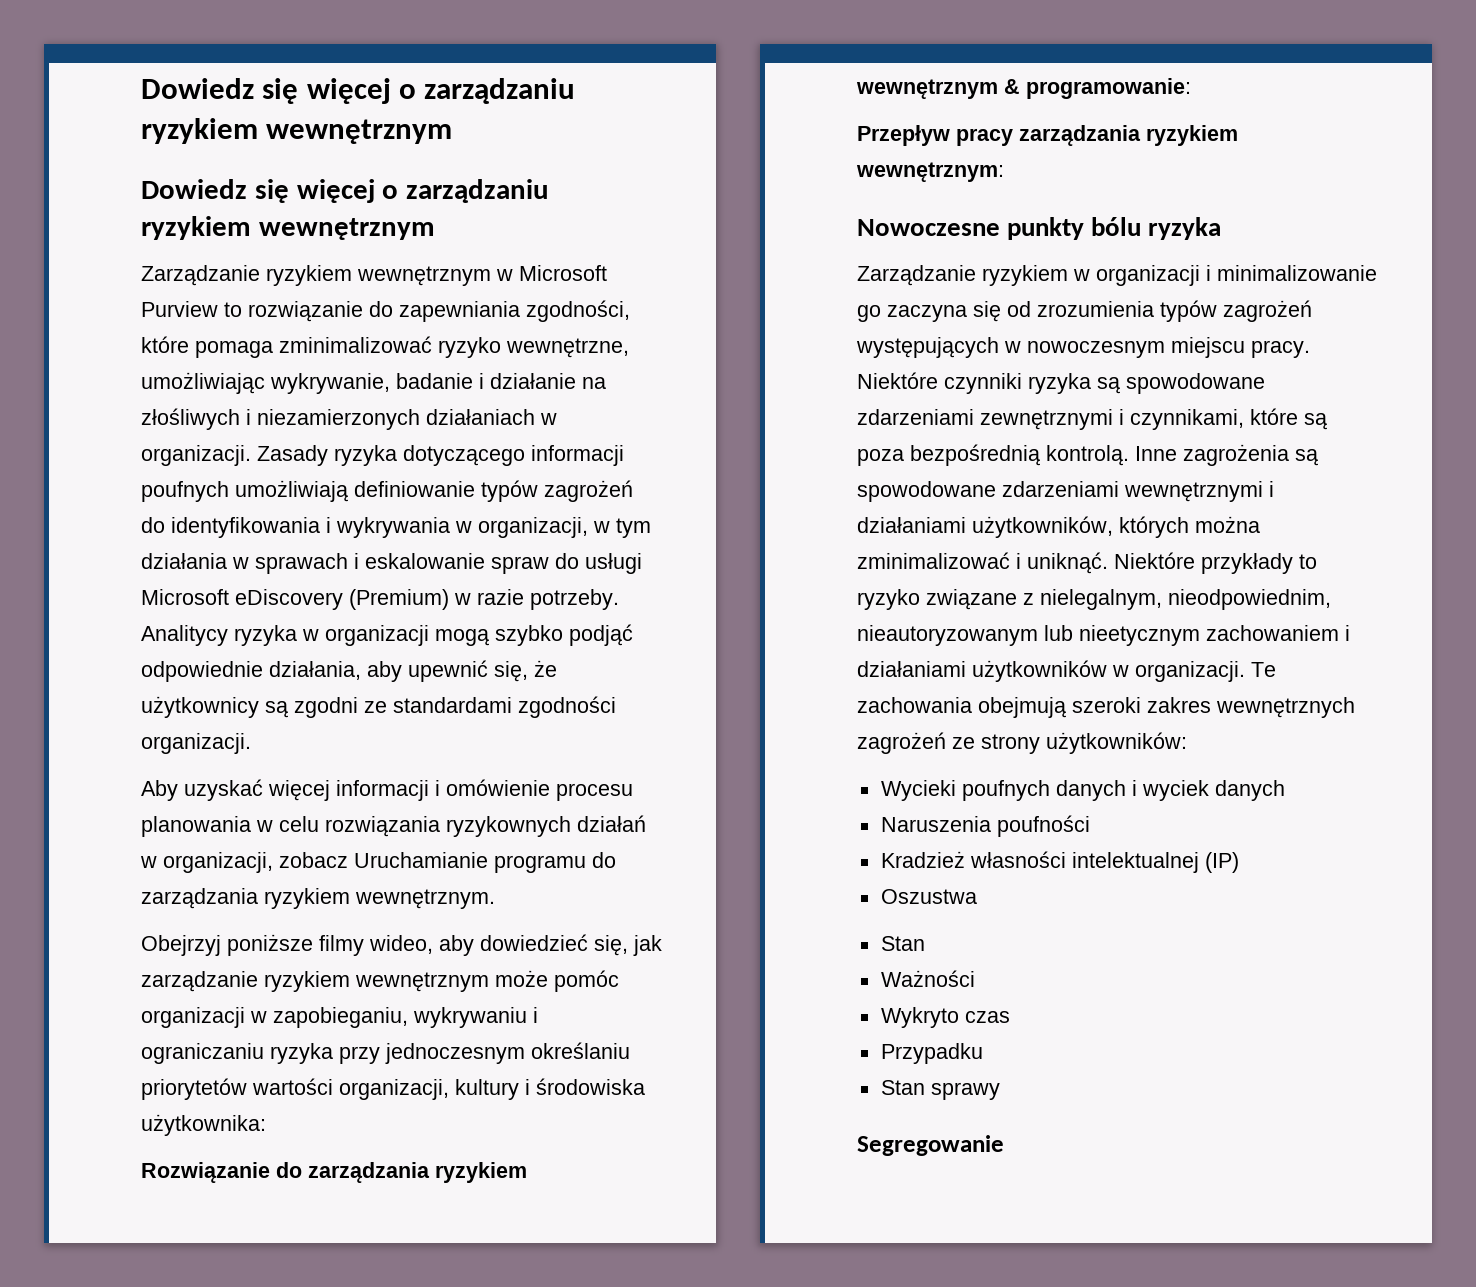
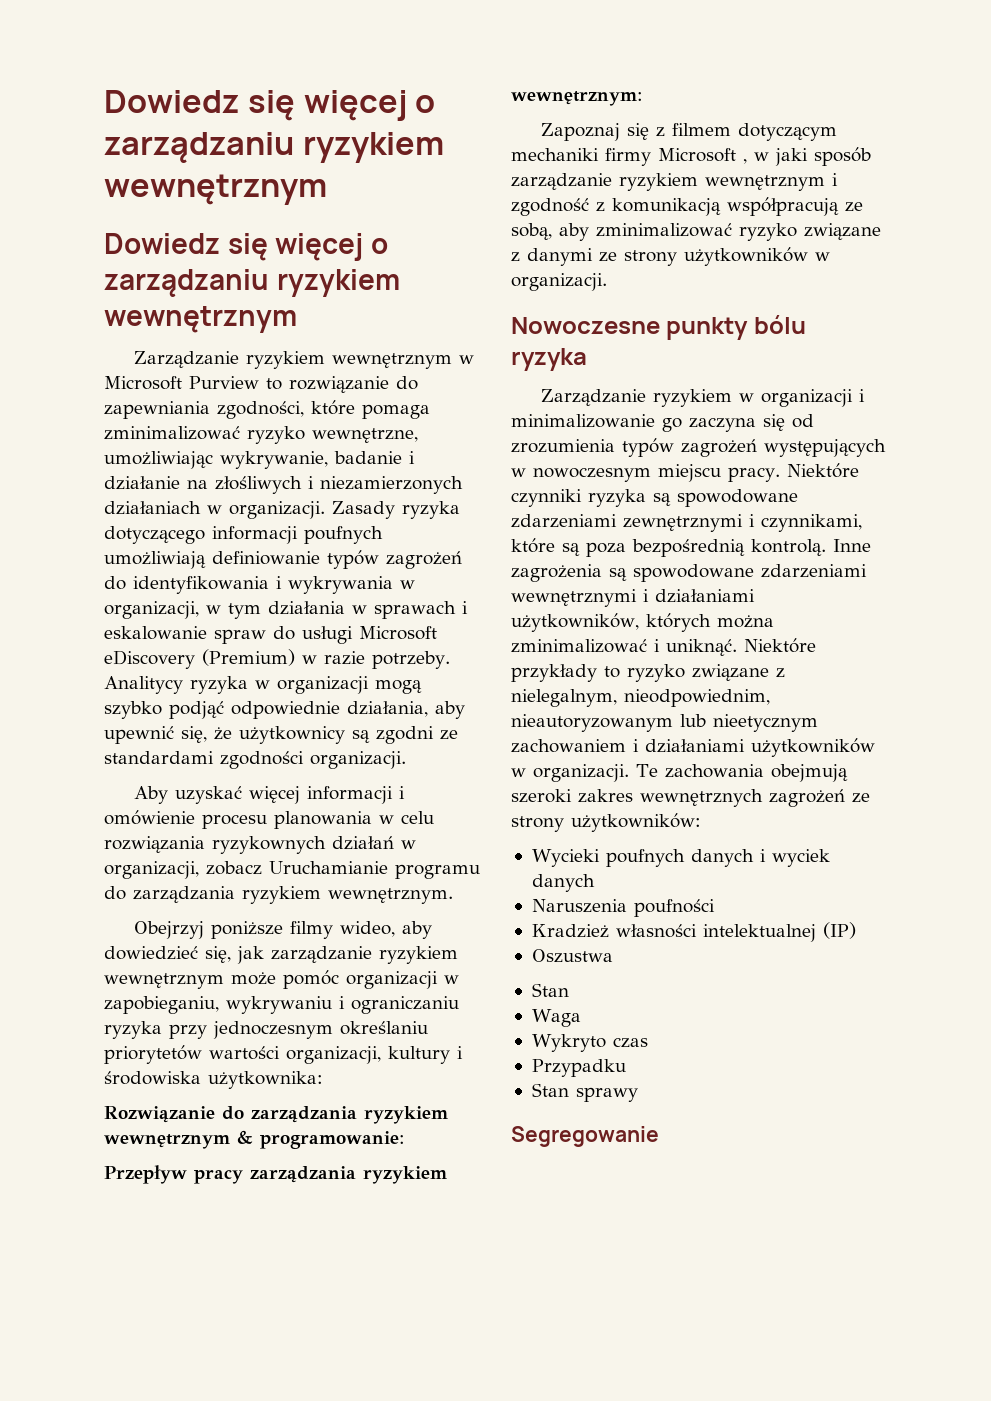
(1004, 172) none -> [540,123,837,141] [511,147,871,166] [511,173,838,191] [511,197,863,216] [511,223,881,241] [511,247,830,266] [511,273,607,291] // Zapoznaj się z filmem dotyczącym mechaniki firmy Microsoft , w jaki sposób zarządzanie ryzykiem wewnętrznym i zgodność z komunikacją współpracują ze sobą, aby zminimalizować ryzyko związane z danymi ze strony użytkowników w organizacji.
[880,970,975,987] Ważności -> [531,1009,581,1027] Waga

